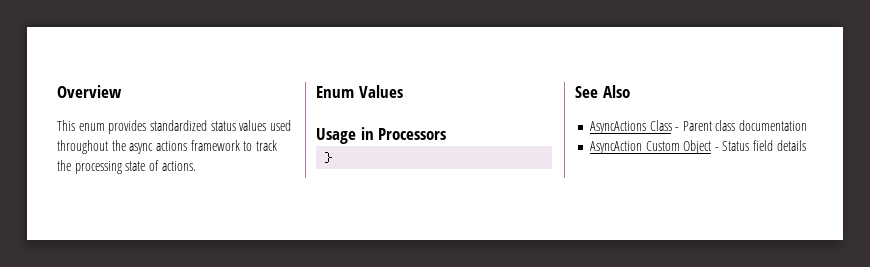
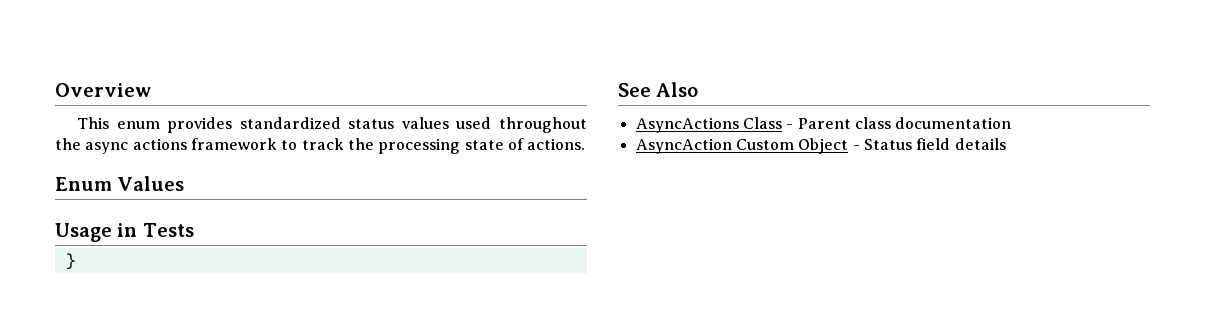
[378,128,447,140] Processors -> [142,223,194,237] Tests

